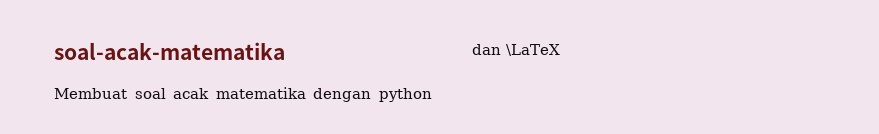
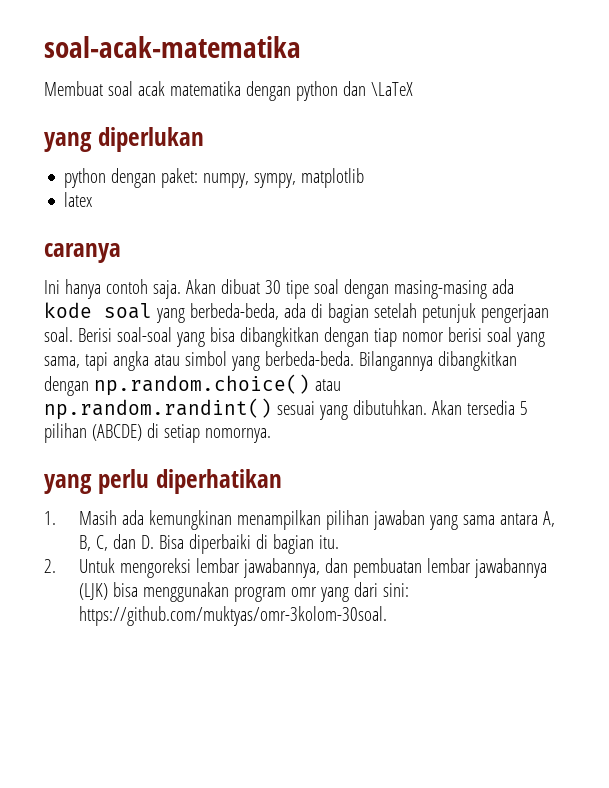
(560, 50) none -> [44,127,204,152] [64,168,365,188] [64,192,93,207] [44,243,121,263] [44,279,514,299] [44,302,549,323] [44,327,545,347] [44,351,517,371] [44,374,341,396] [44,398,528,420] [44,423,271,443] [44,469,282,494] [44,510,556,530] [79,534,339,554] [44,558,548,578] [79,582,410,602] [79,606,388,626] // yang diperlukan // python dengan paket: numpy, sympy, matplotlib // latex // caranya // Ini hanya contoh saja. Akan dibuat 30 tipe soal dengan masing-masing ada kode soal yang berbeda-beda, ada di bagian setelah petunjuk pengerjaan soal. Berisi soal-soal yang bisa dibangkitkan dengan tiap nomor berisi soal yang sama, tapi angka atau simbol yang berbeda-beda. Bilangannya dibangkitkan dengan np.random.choice() atau np.random.randint() sesuai yang dibutuhkan. Akan tersedia 5 pilihan (ABCDE) di setiap nomornya. // yang perlu diperhatikan // 1. Masih ada kemungkinan menampilkan pilihan jawaban yang sama antara A, B, C, dan D. Bisa diperbaiki di bagian itu. // 2. Untuk mengoreksi lembar jawabannya, dan pembuatan lembar jawabannya (LJK) bisa menggunakan program omr yang dari sini: https://github.com/muktyas/omr-3kolom-30soal.

